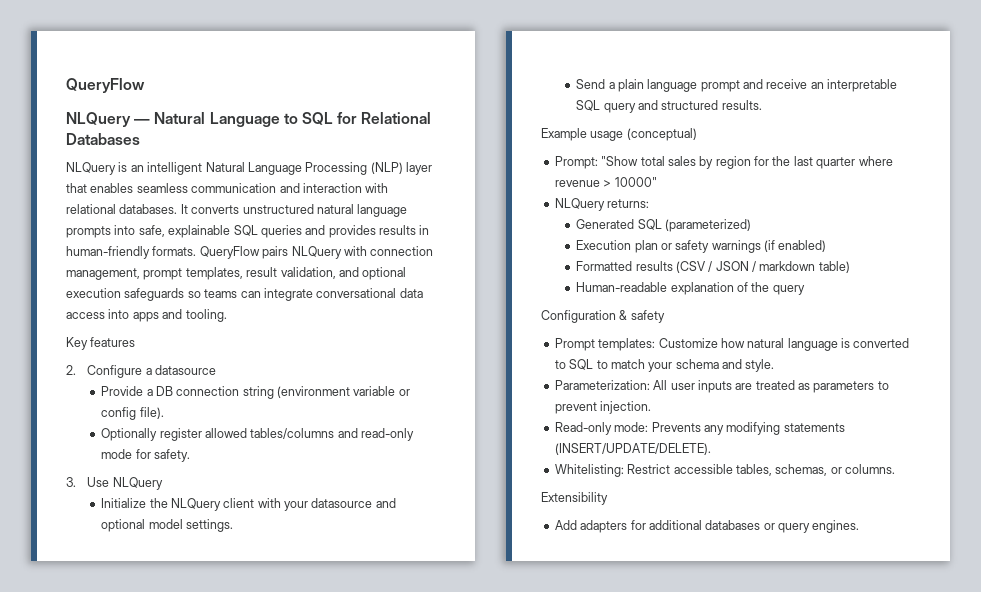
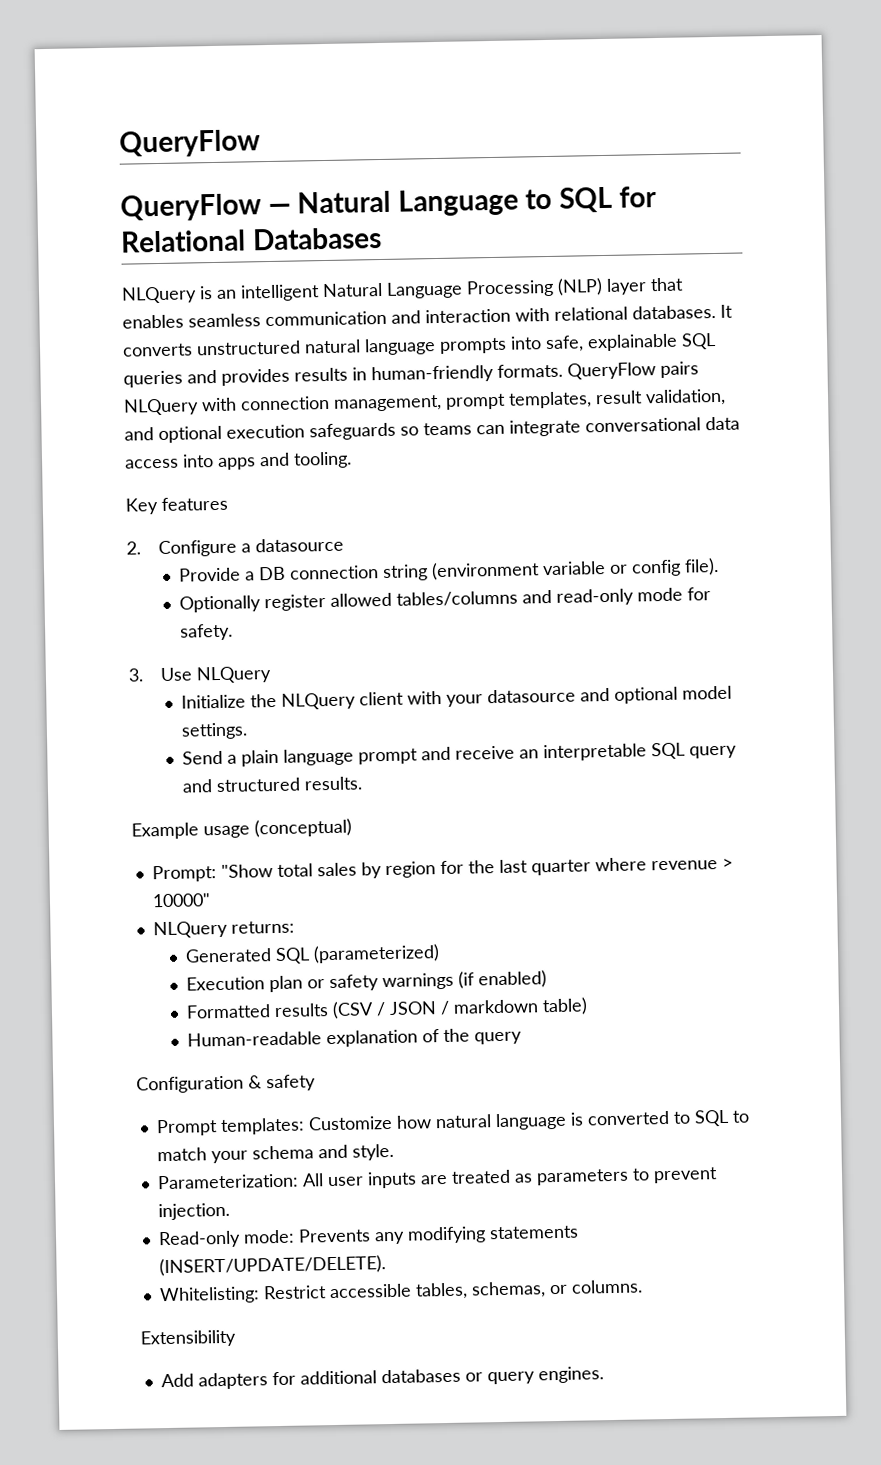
[66,112,131,127] NLQuery -> [120,193,262,222] QueryFlow

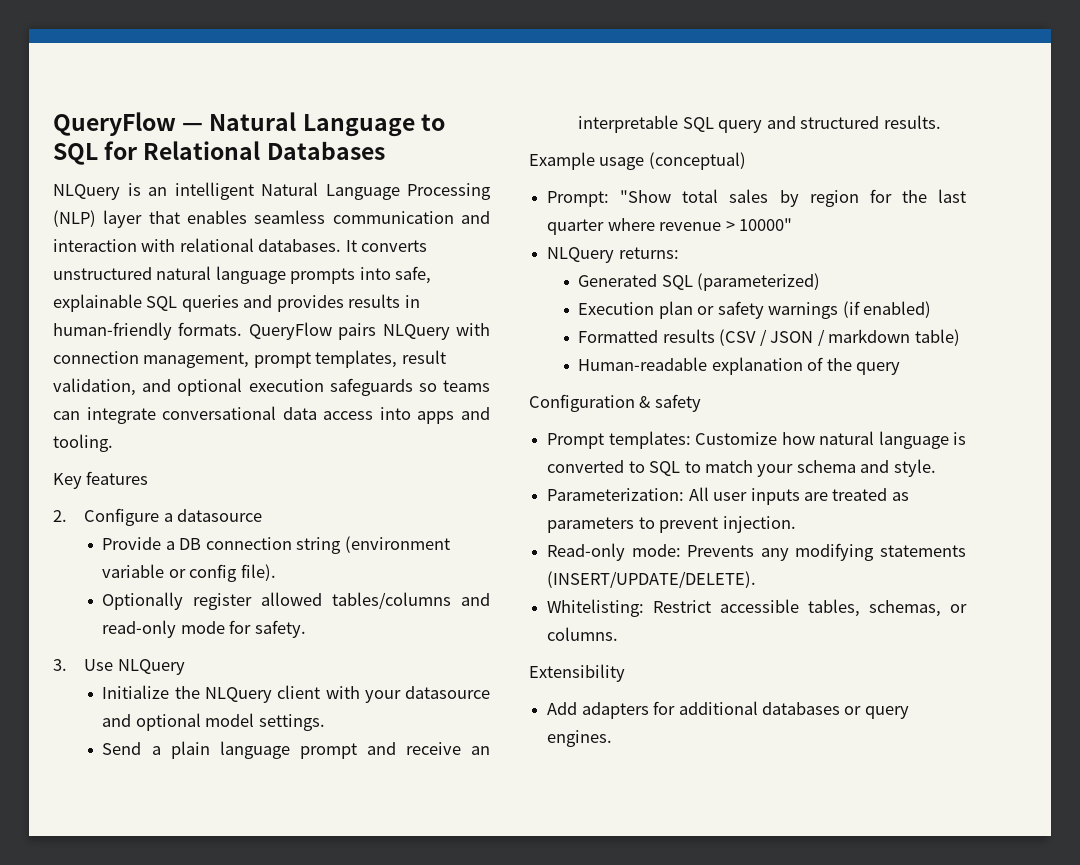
[119,129,261,158] [120,193,262,222] QueryFlow // QueryFlow -> [53,112,176,136] QueryFlow

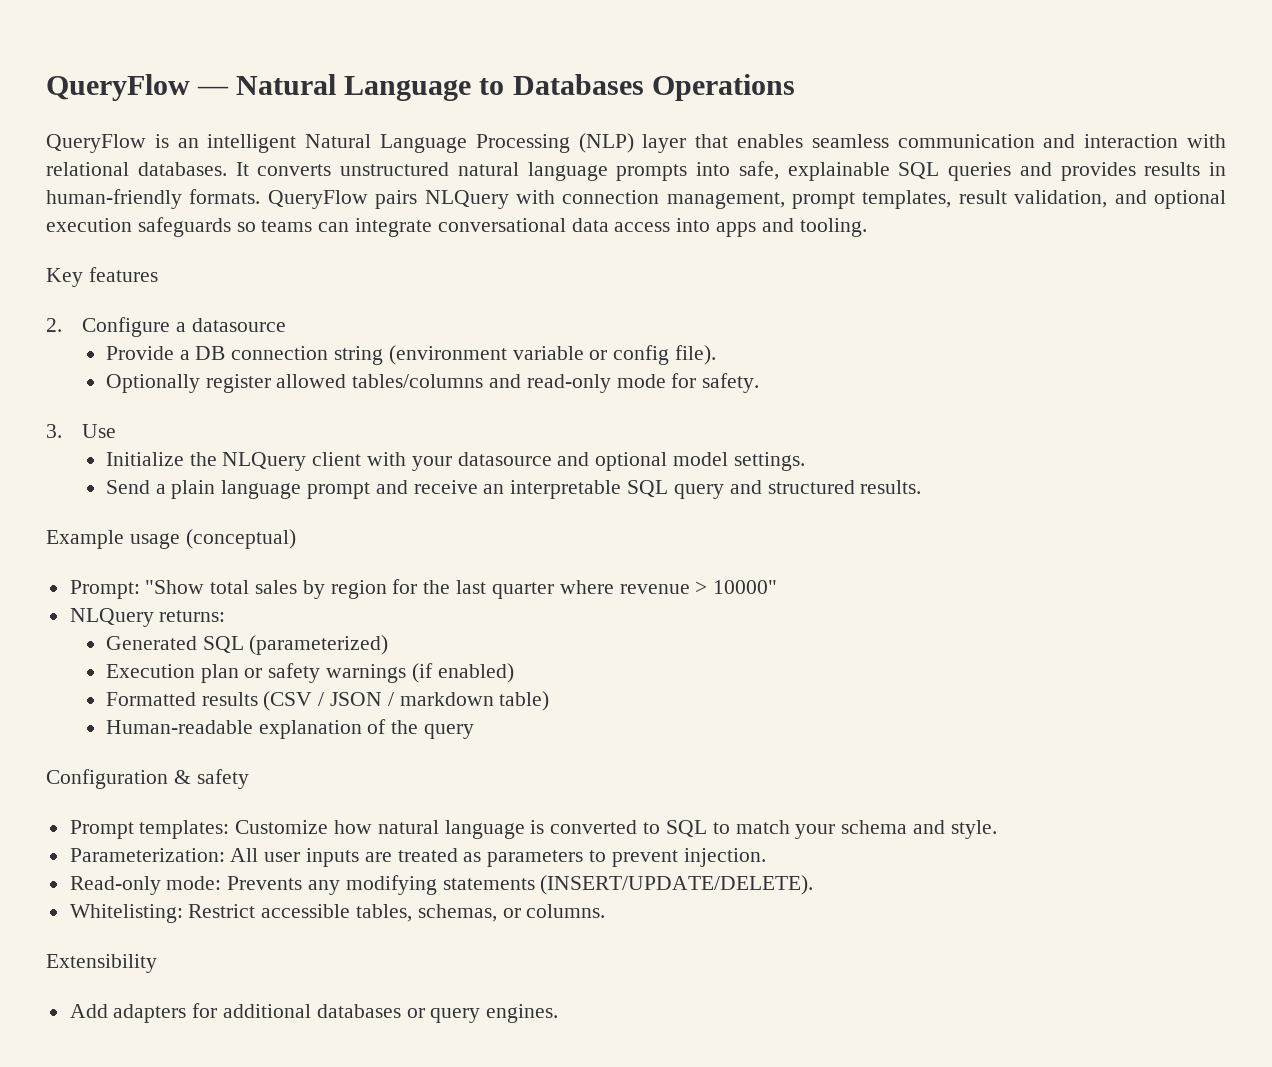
[53,141,261,165] SQL for Relational -> (505, 86) none
[53,184,120,200] // NLQuery -> [651,74,795,101] [46,134,146,153] Operations // QueryFlow
[117,659,185,675] NLQuery -> (117, 431) none

